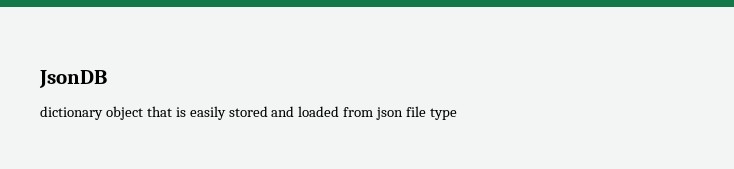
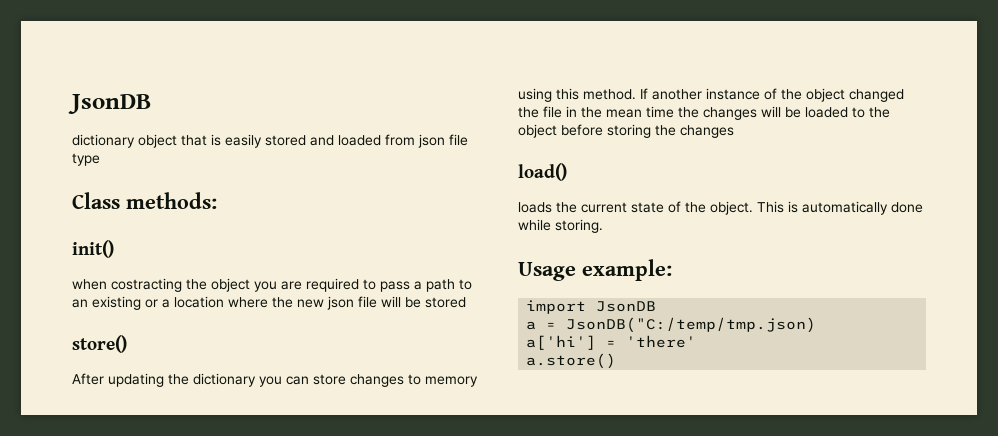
(458, 114) none -> [72,192,217,209] [72,240,114,258] [72,278,472,292] [72,296,466,310] [72,335,127,353] [72,373,478,387] [518,88,904,102] [518,106,890,120] [518,124,734,138] [518,163,567,181] [518,201,923,215] [518,219,603,233] [518,259,672,281] [526,300,657,314] [526,317,817,333] [526,335,697,350] [526,353,617,369] // Class methods: // init() // when costracting the object you are required to pass a path to an existing or a location where the new json file will be stored // store() // After updating the dictionary you can store changes to memory using this method. If another instance of the object changed the file in the mean time the changes will be loaded to the object before storing the changes // load() // loads the current state of the object. This is automatically done while storing. // Usage example: // import JsonDB // a = JsonDB("C:/temp/tmp.json) // a['hi'] = 'there' // a.store()

